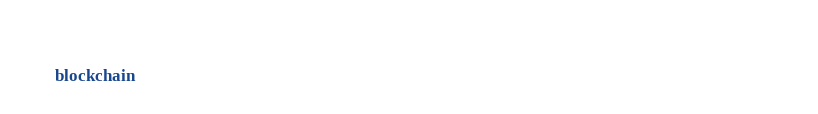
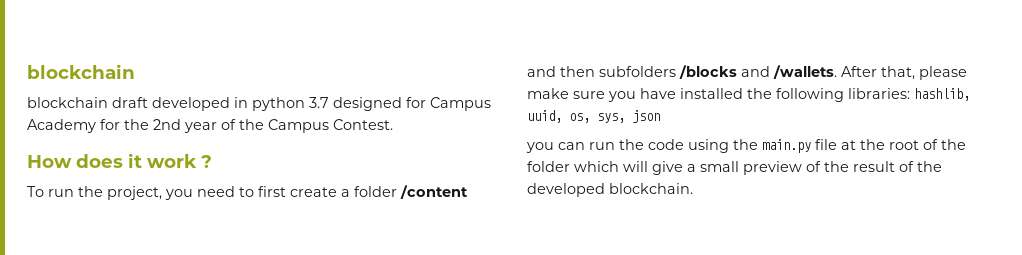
[55,69,136,81] blockchain -> [27,64,135,79] [27,97,491,111] [27,119,393,133] [27,153,212,168] [27,185,468,200] [527,65,967,80] [527,88,970,102] [527,110,660,123] [526,139,966,153] [527,161,942,175] [527,183,693,197] blockchain // blockchain draft developed in python 3.7 designed for Campus Academy for the 2nd year of the Campus Contest. // How does it work ? // To run the project, you need to first create a folder /content and then subfolders /blocks and /wallets. After that, please make sure you have installed the following libraries: hashlib, uuid, os, sys, json // you can run the code using the main.py file at the root of the folder which will give a small preview of the result of the developed blockchain.

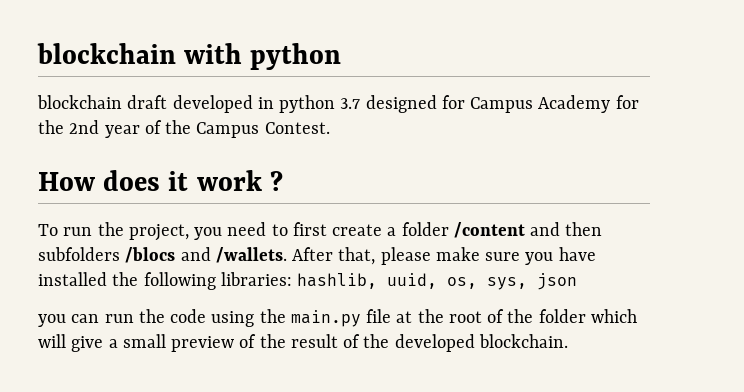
[27,64,135,79] blockchain -> [37,43,342,70] blockchain with python
[679,65,737,79] /blocks -> [125,247,176,263] /blocs

